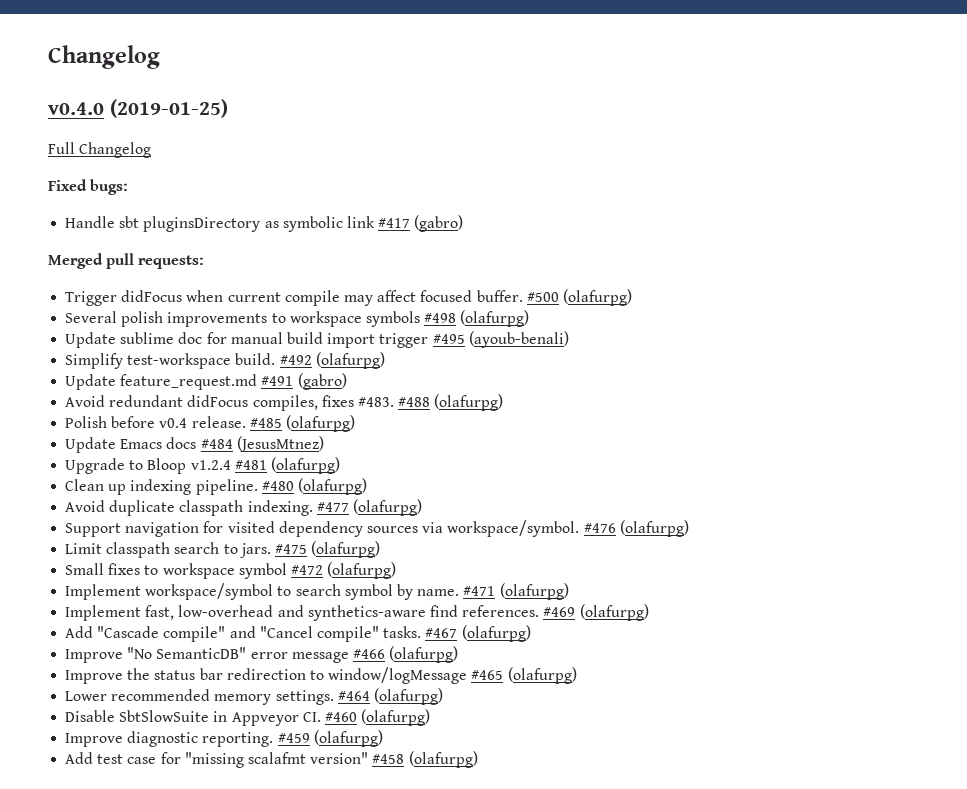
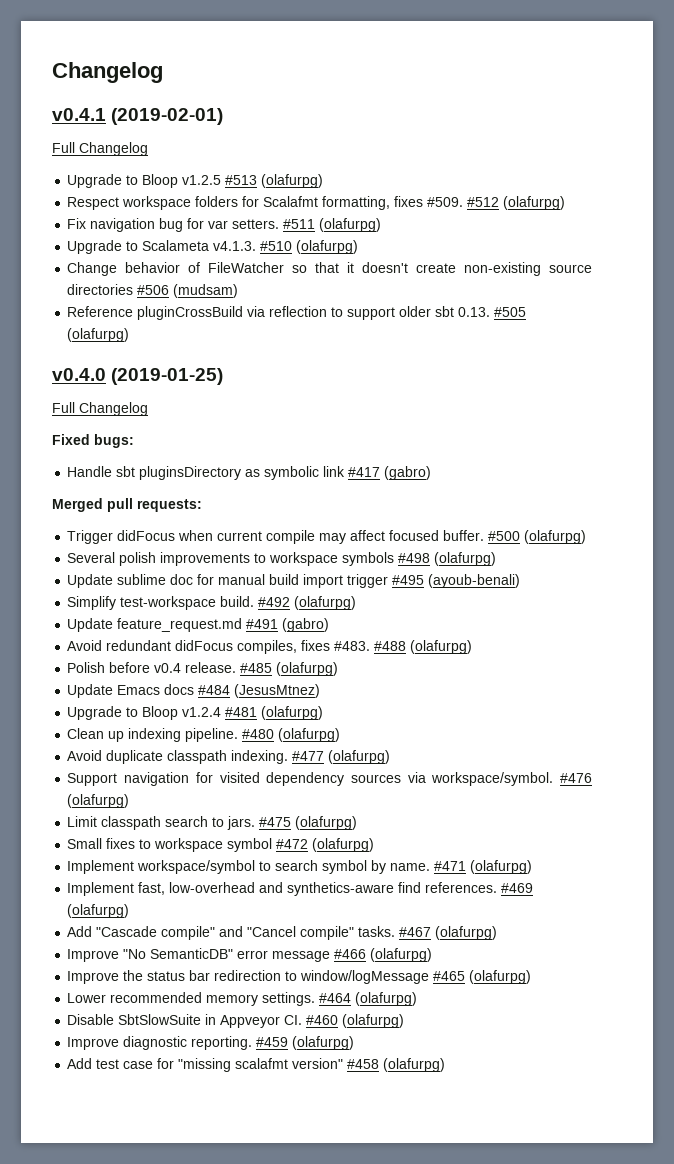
[48,45,160,69] Changelog -> [52,62,163,83] [52,108,224,125] [52,142,148,156] [67,174,324,188] [67,196,566,210] [67,218,382,232] [67,240,359,254] [67,262,592,276] [67,284,239,298] [67,306,527,320] [67,328,130,342] Changelog // v0.4.1 (2019-02-01) // Full Changelog // Upgrade to Bloop v1.2.5 #513 (olafurpg) // Respect workspace folders for Scalafmt formatting, fixes #509. #512 (olafurpg) // Fix navigation bug for var setters. #511 (olafurpg) // Upgrade to Scalameta v4.1.3. #510 (olafurpg) // Change behavior of FileWatcher so that it doesn't create non-existing source directories #506 (mudsam) // Reference pluginCrossBuild via reflection to support older sbt 0.13. #505 (olafurpg)

